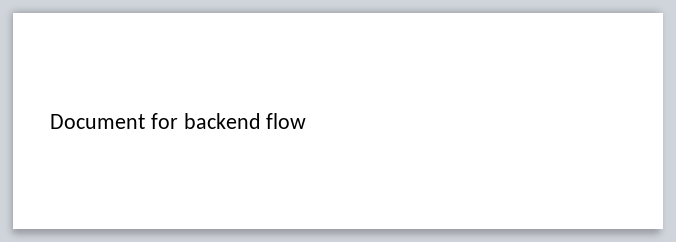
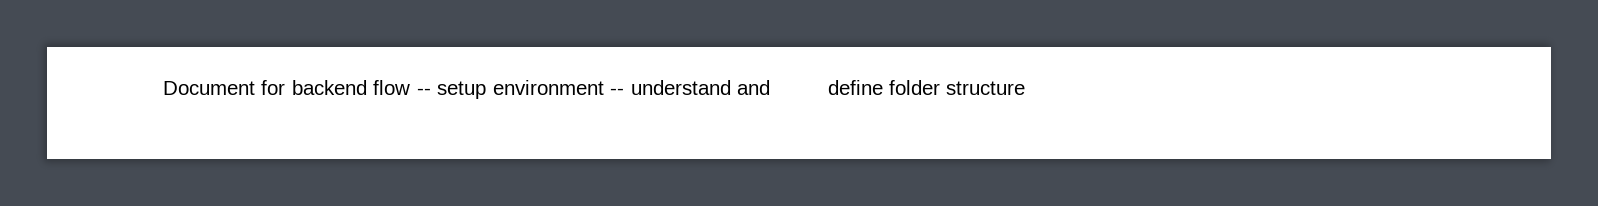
(307, 121) none -> [416,80,1025,99] -- setup environment -- understand and define folder structure

